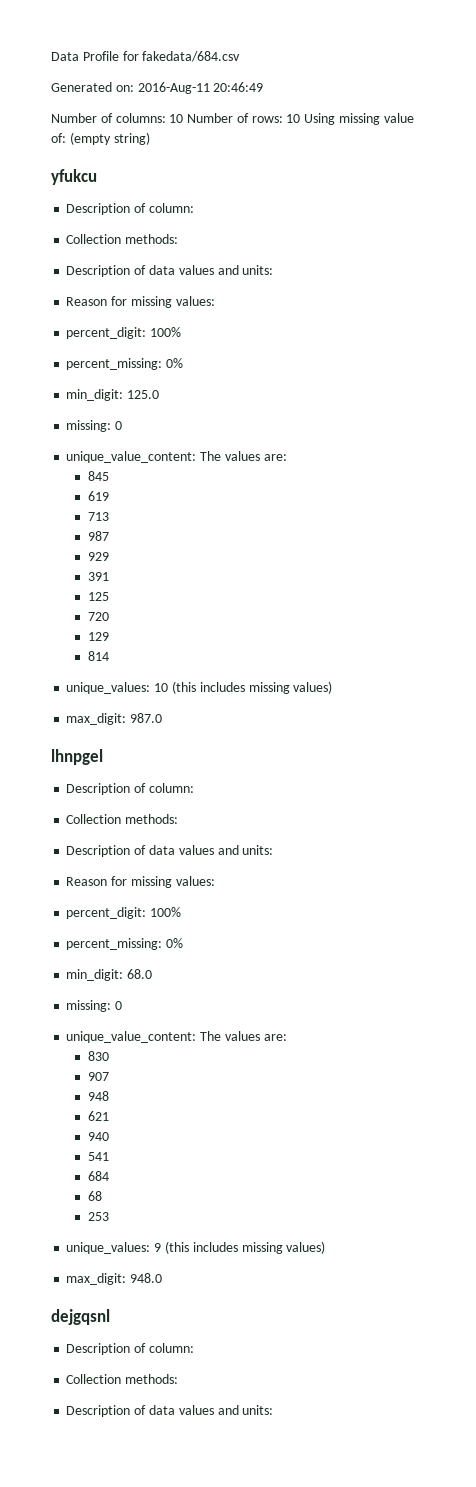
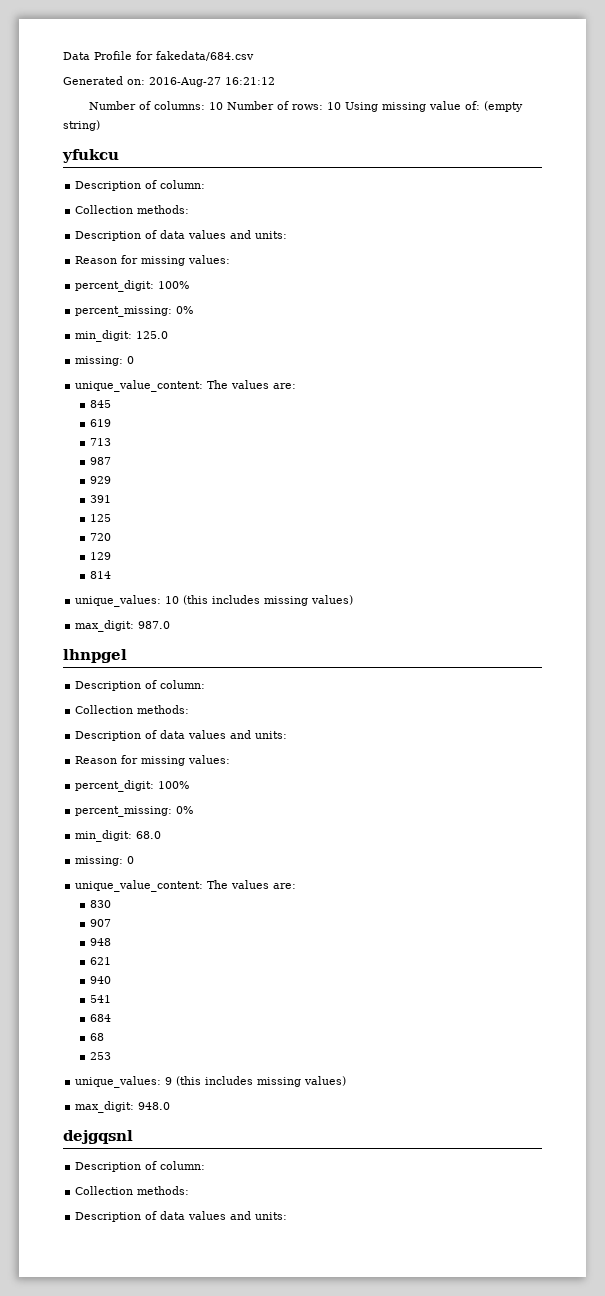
[137,82,264,94] 2016-Aug-11 20:46:49 -> [149,77,275,87] 2016-Aug-27 16:21:12

